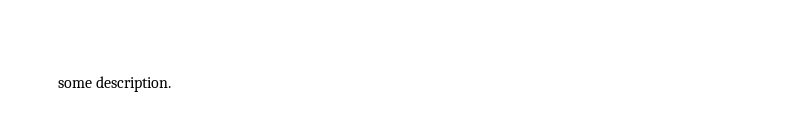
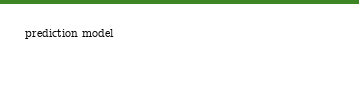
[58,76,172,92] some description. -> [25,29,114,39] prediction model

